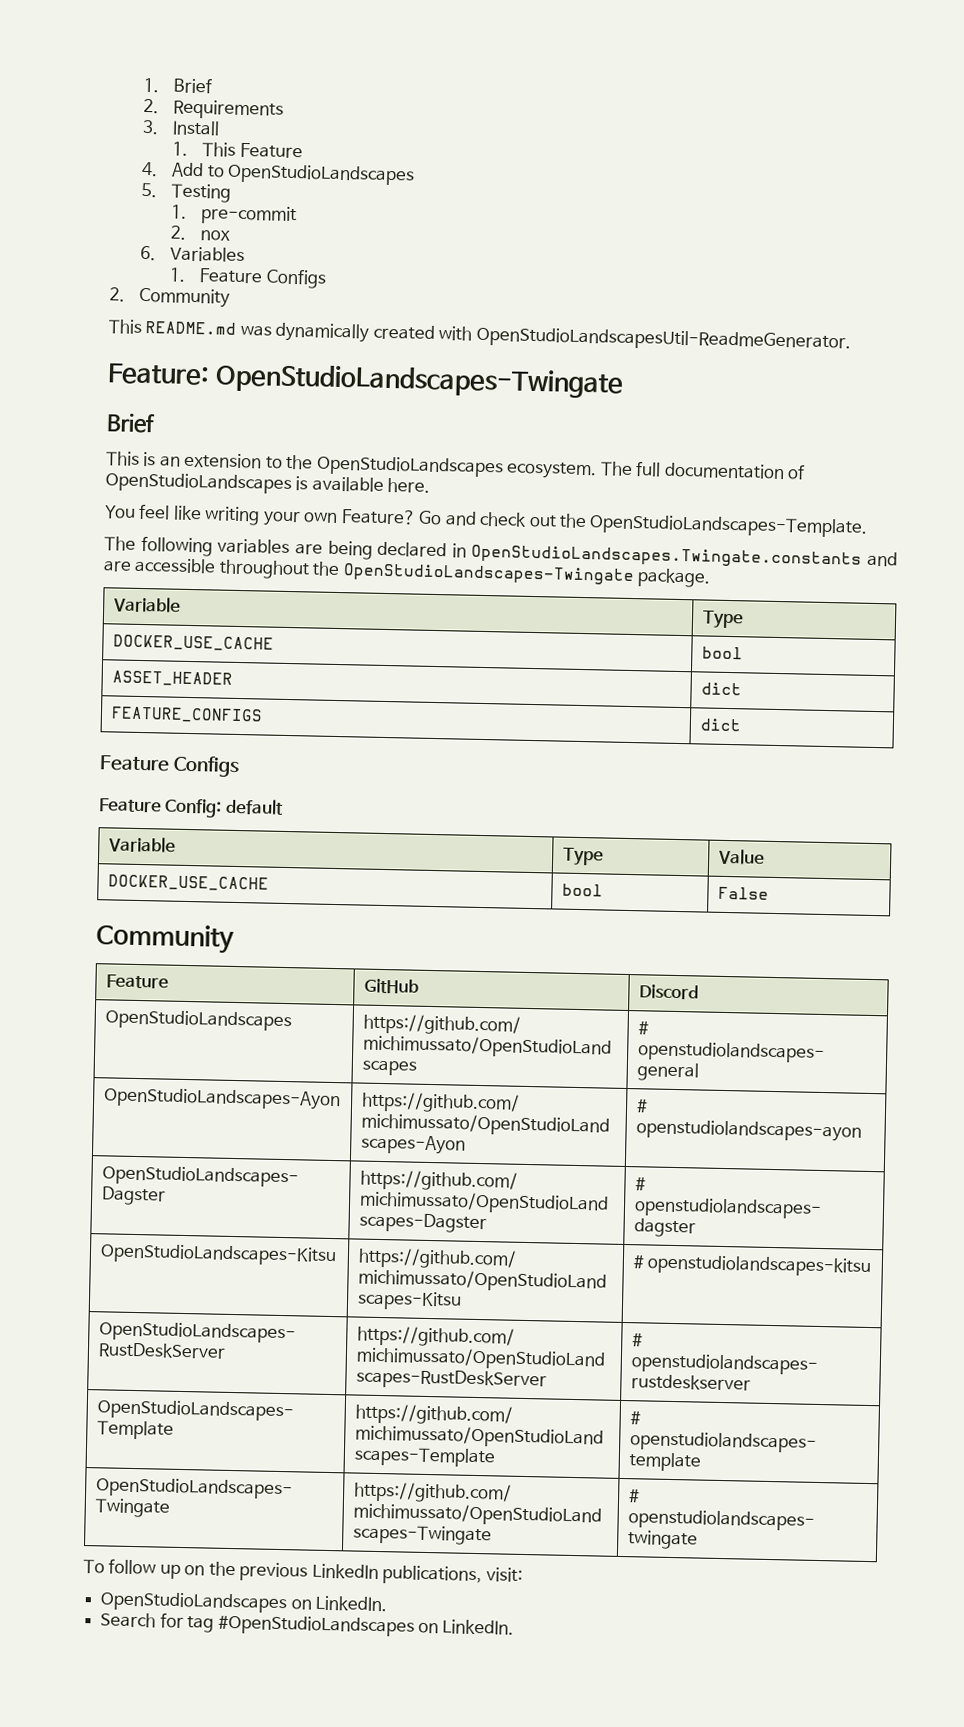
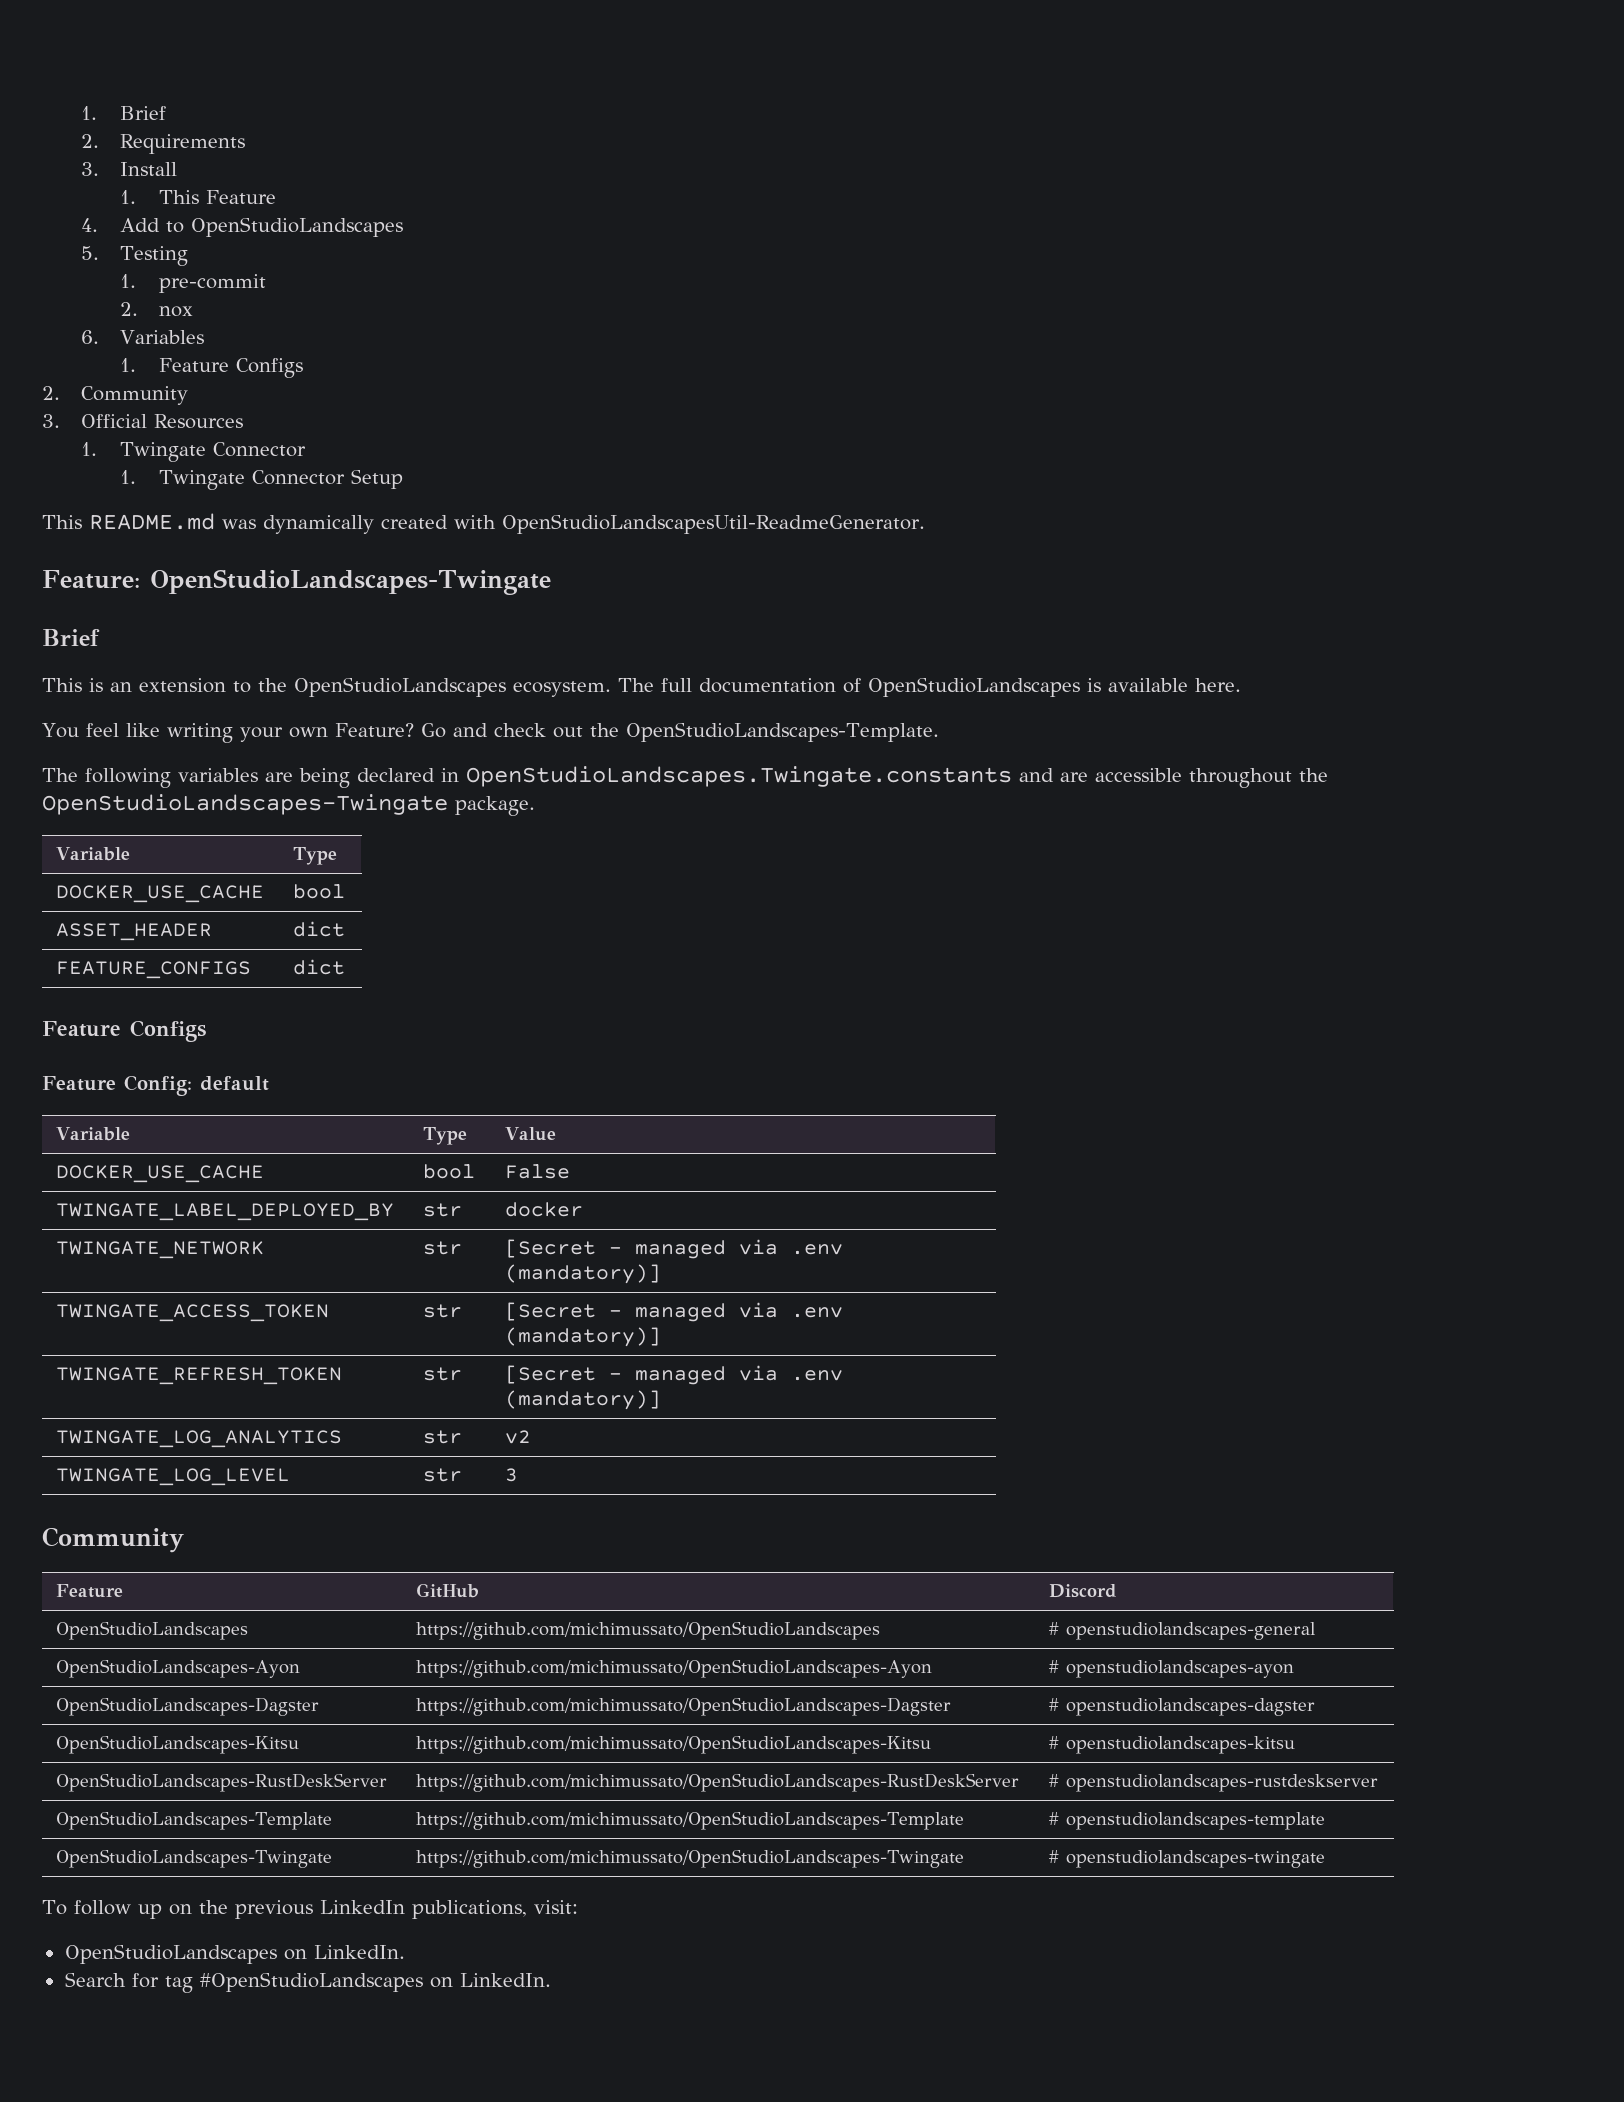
(231, 297) none -> [42,414,244,429] [81,442,306,462] [120,469,403,490] // 3. Official Resources // 1. Twingate Connector // 1. Twingate Connector Setup
(769, 893) none -> [56,1203,395,1221] [423,1203,463,1217] [505,1202,584,1217] [56,1241,265,1259] [423,1241,463,1255] [505,1239,844,1259] [505,1264,662,1284] [56,1304,330,1322] [423,1304,463,1318] [505,1302,844,1322] [505,1327,662,1347] [56,1367,343,1385] [423,1367,463,1381] [505,1365,844,1385] [505,1390,662,1410] [56,1430,343,1448] [423,1430,463,1444] [505,1430,532,1444] [56,1468,291,1486] [423,1468,463,1482] [505,1468,519,1482] // TWINGATE_LABEL_DEPLOYED_BY | str | docker // TWINGATE_NETWORK | str | [Secret - managed via .env (mandatory)] // TWINGATE_ACCESS_TOKEN | str | [Secret - managed via .env (mandatory)] // TWINGATE_REFRESH_TOKEN | str | [Secret - managed via .env (mandatory)] // TWINGATE_LOG_ANALYTICS | str | v2 // TWINGATE_LOG_LEVEL | str | 3

